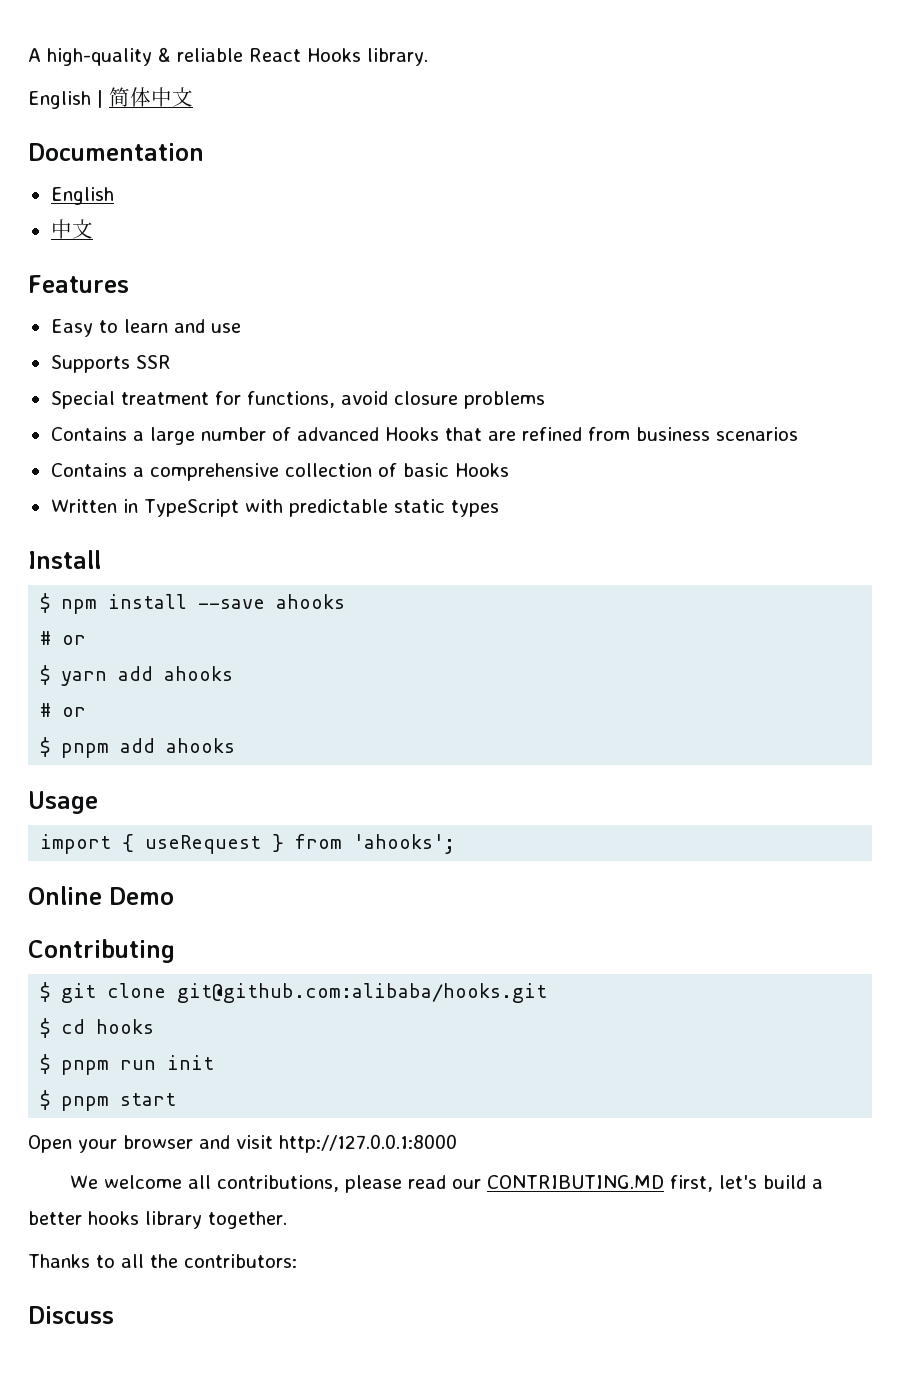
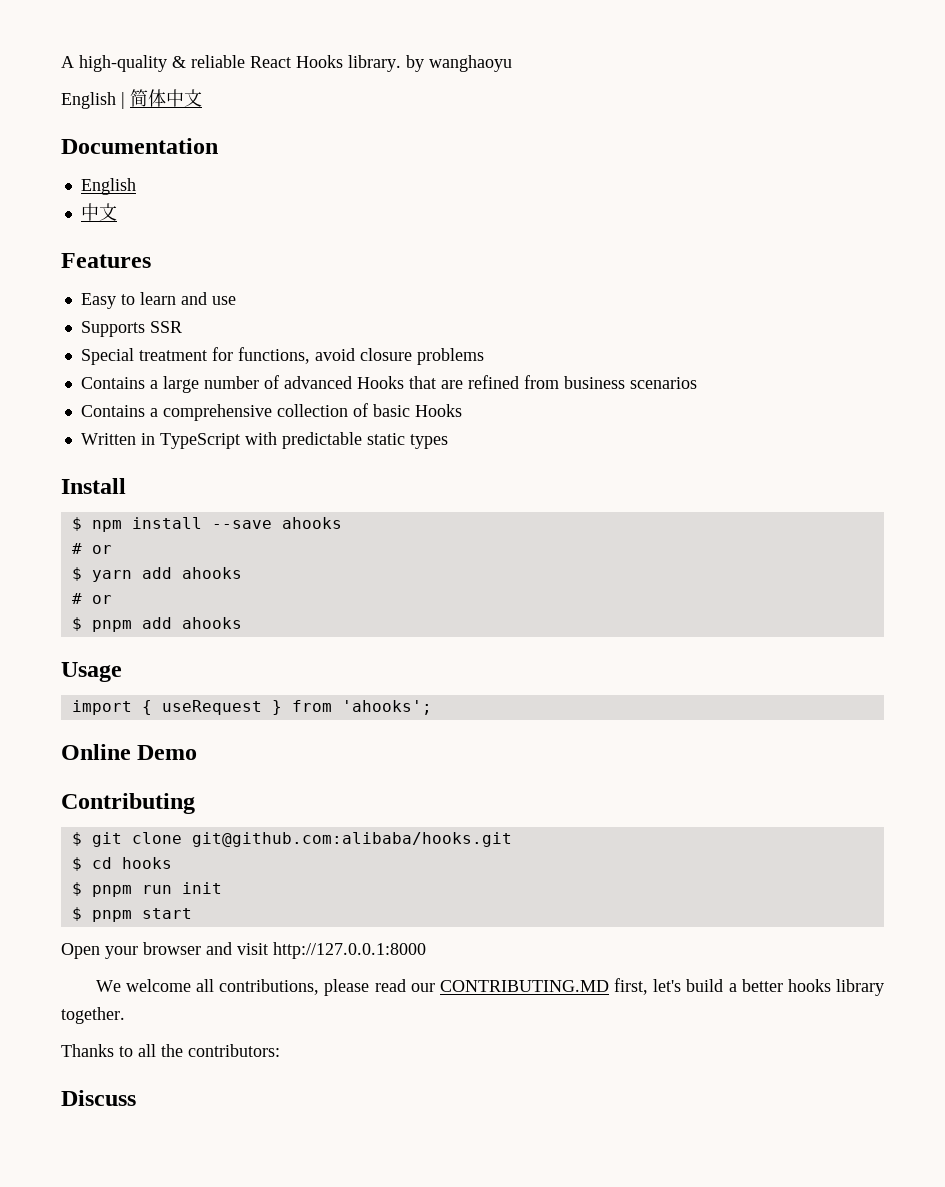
(428, 57) none -> [406,55,512,72] by wanghaoyu

